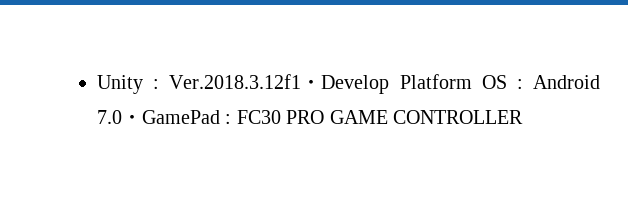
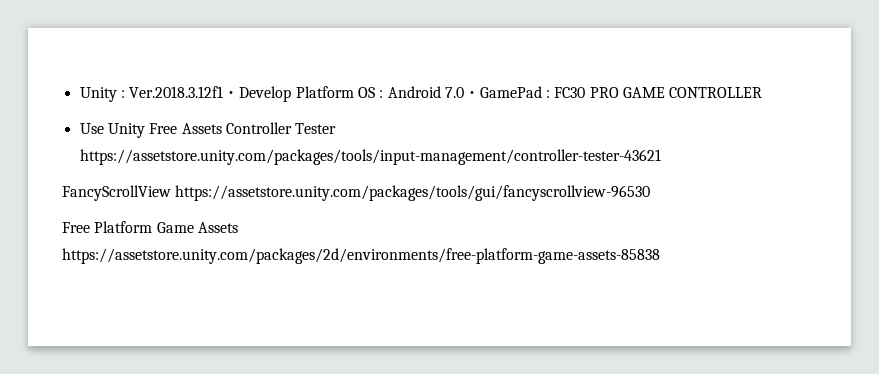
(523, 117) none -> [79,122,337,138] [79,149,661,165] [62,185,651,201] [62,221,238,233] [62,248,660,264] // Use Unity Free Assets Controller Tester https://assetstore.unity.com/packages/tools/input-management/controller-tester-43621 // FancyScrollView https://assetstore.unity.com/packages/tools/gui/fancyscrollview-96530 // Free Platform Game Assets https://assetstore.unity.com/packages/2d/environments/free-platform-game-assets-85838

